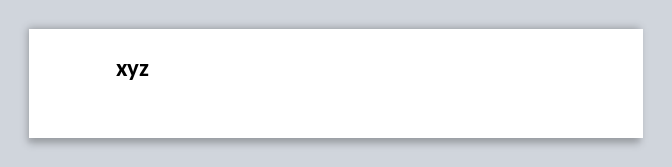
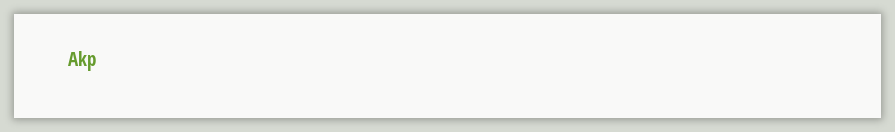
[116,64,149,80] xyz -> [68,51,96,71] Akp

